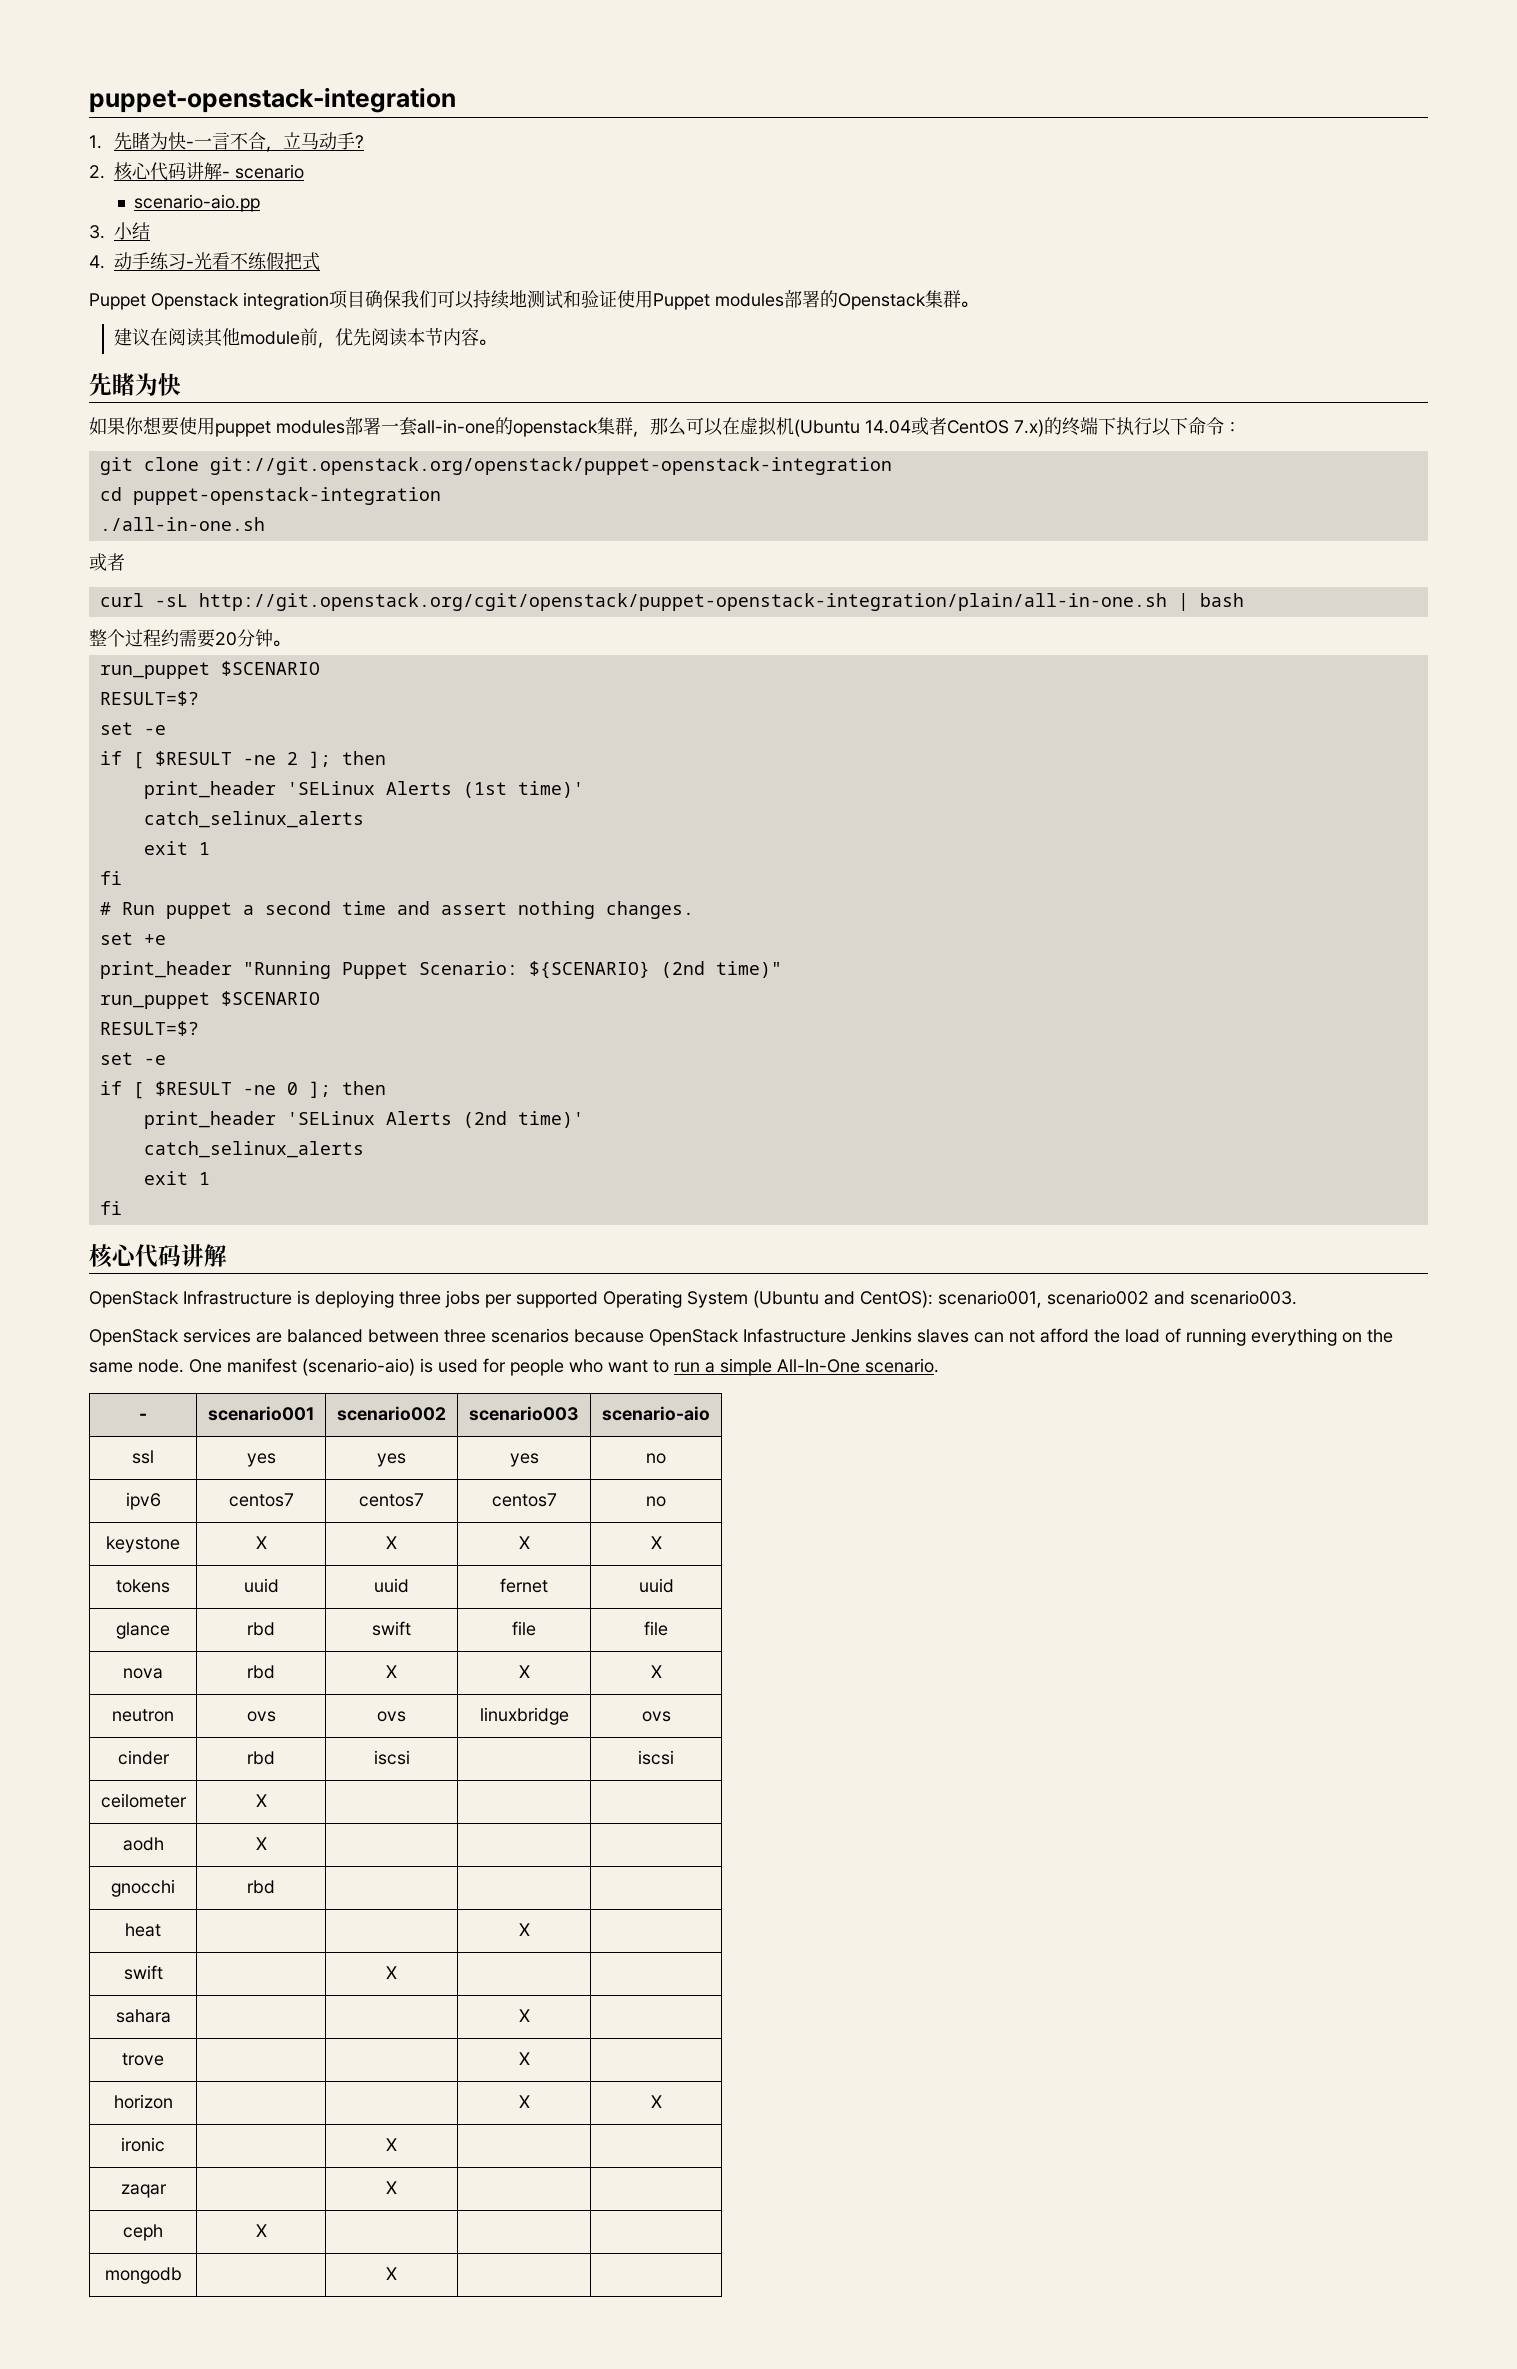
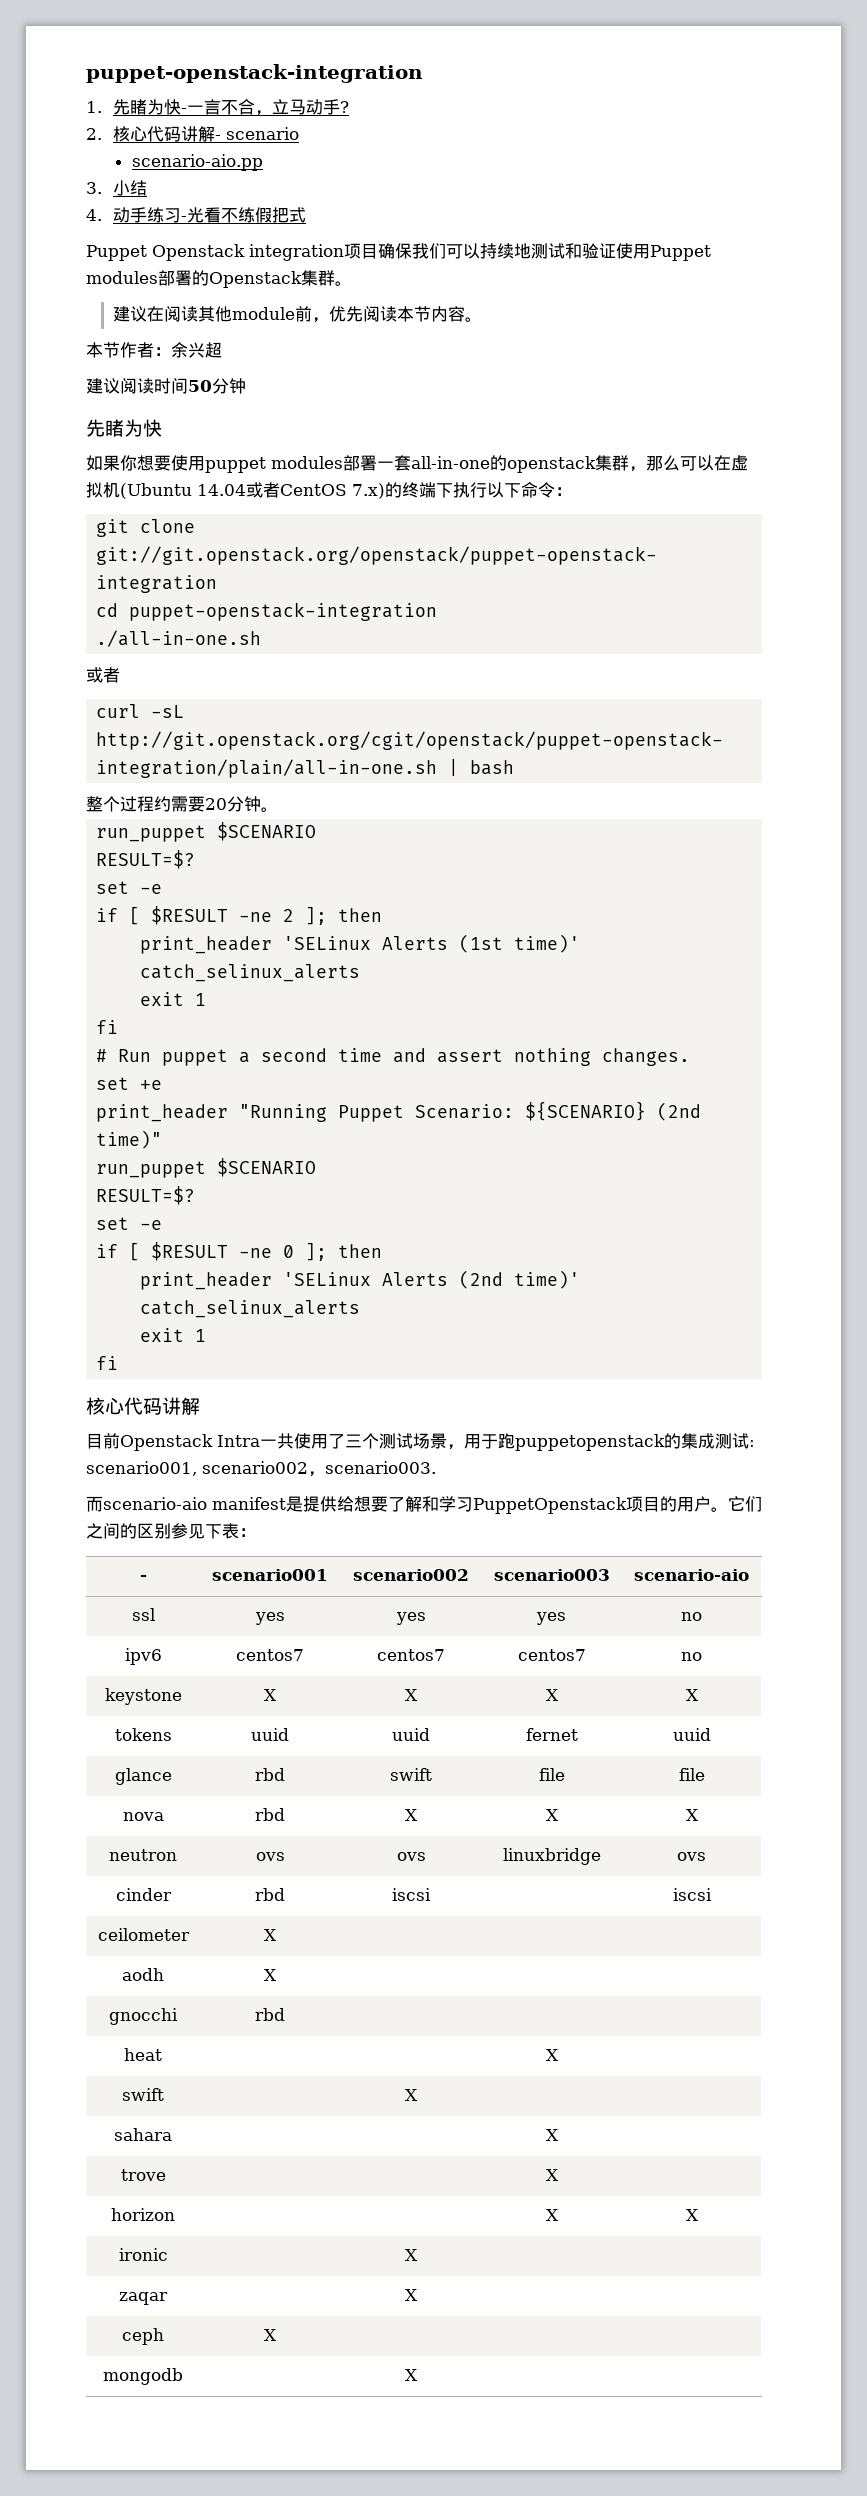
(497, 342) none -> [86,342,222,358] [86,378,246,394] // 本节作者：余兴超 // 建议阅读时间50分钟
[89,1290,933,1308] OpenStack Infrastructure is deploying three jobs per supported Operating System (Ubuntu and CentOS): -> [86,1433,755,1451] 目前Openstack Intra一共使用了三个测试场景，用于跑puppetopenstack的集成测试:
[1154,1291,1185,1305] and -> [308,1471,325,1477] ，
[89,1328,1393,1346] [89,1358,939,1376] OpenStack services are balanced between three scenarios because OpenStack Infastructure Jenkins slaves can not afford the load of running everything on the same node. One manifest (scenario-aio) is used for people who want to run a simple All-In-One scenario. -> [86,1496,762,1514] [86,1523,256,1539] 而scenario-aio manifest是提供给想要了解和学习PuppetOpenstack项目的用户。它们之间的区别参见下表：

